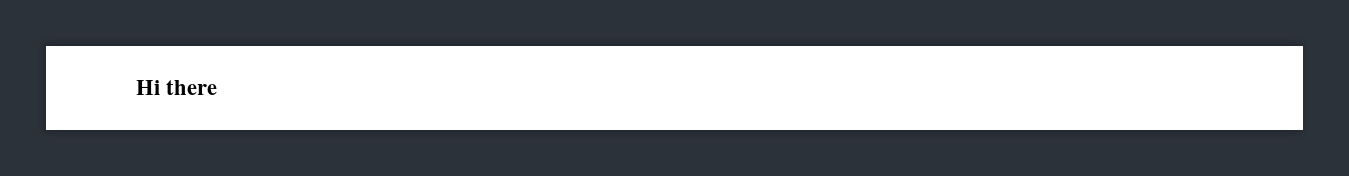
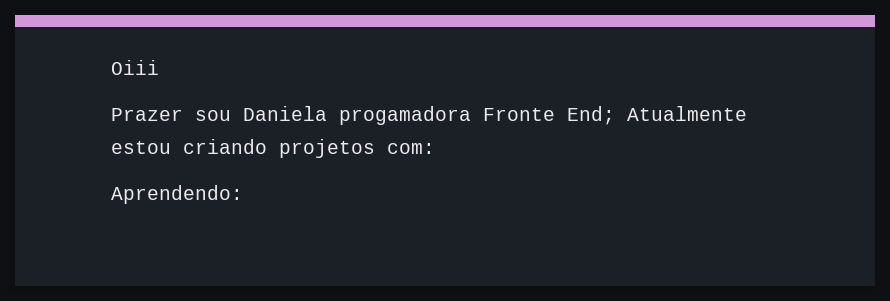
[136,80,218,95] Hi there -> [111,60,159,75] [111,106,747,125] [111,139,435,158] [111,185,243,204] Oiii // Prazer sou Daniela progamadora Fronte End; Atualmente estou criando projetos com: // Aprendendo:

